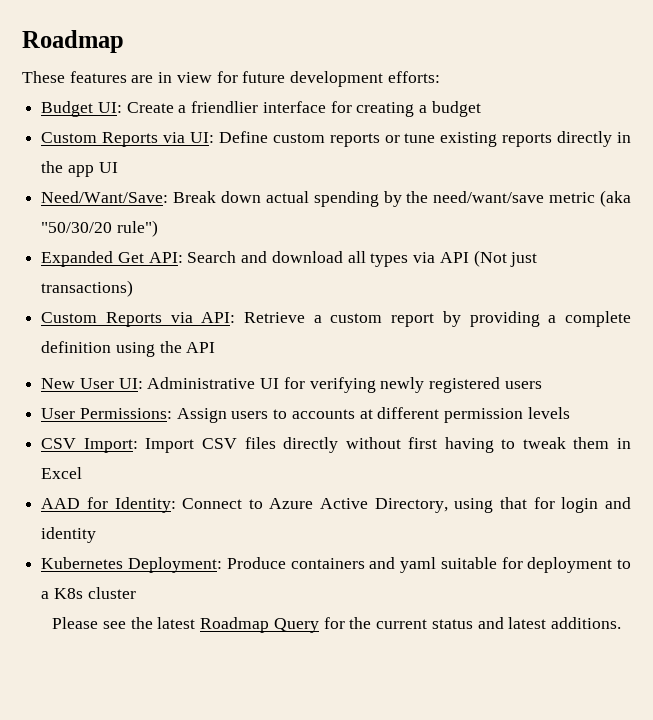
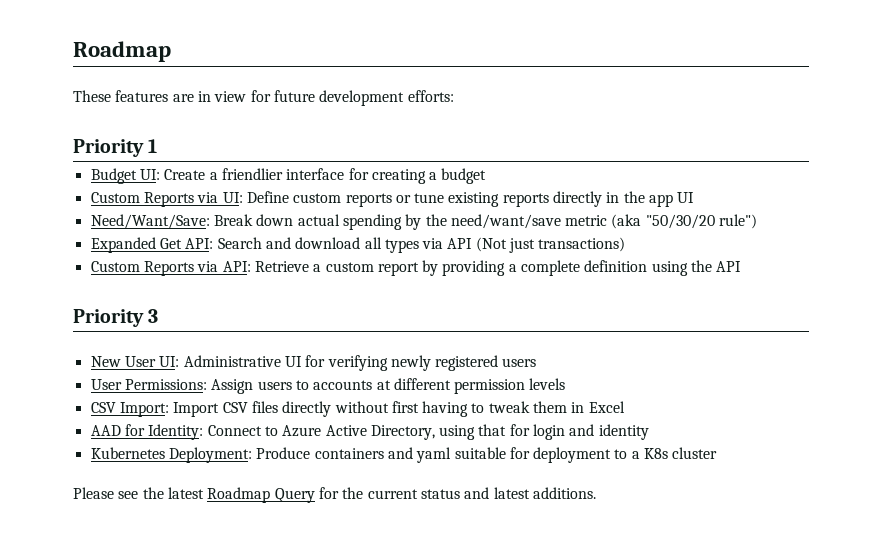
(440, 77) none -> [73,139,158,157] // Priority 1
(216, 347) none -> [73,309,159,327] // Priority 3

